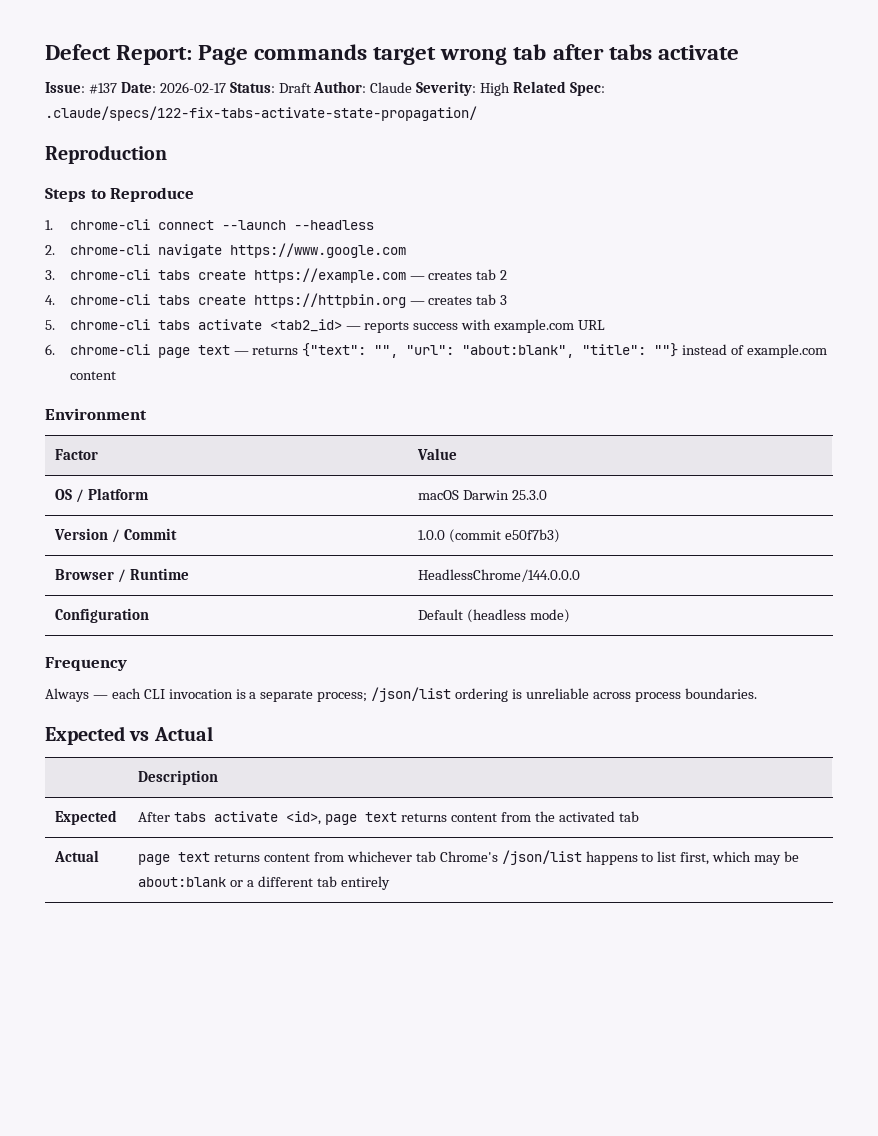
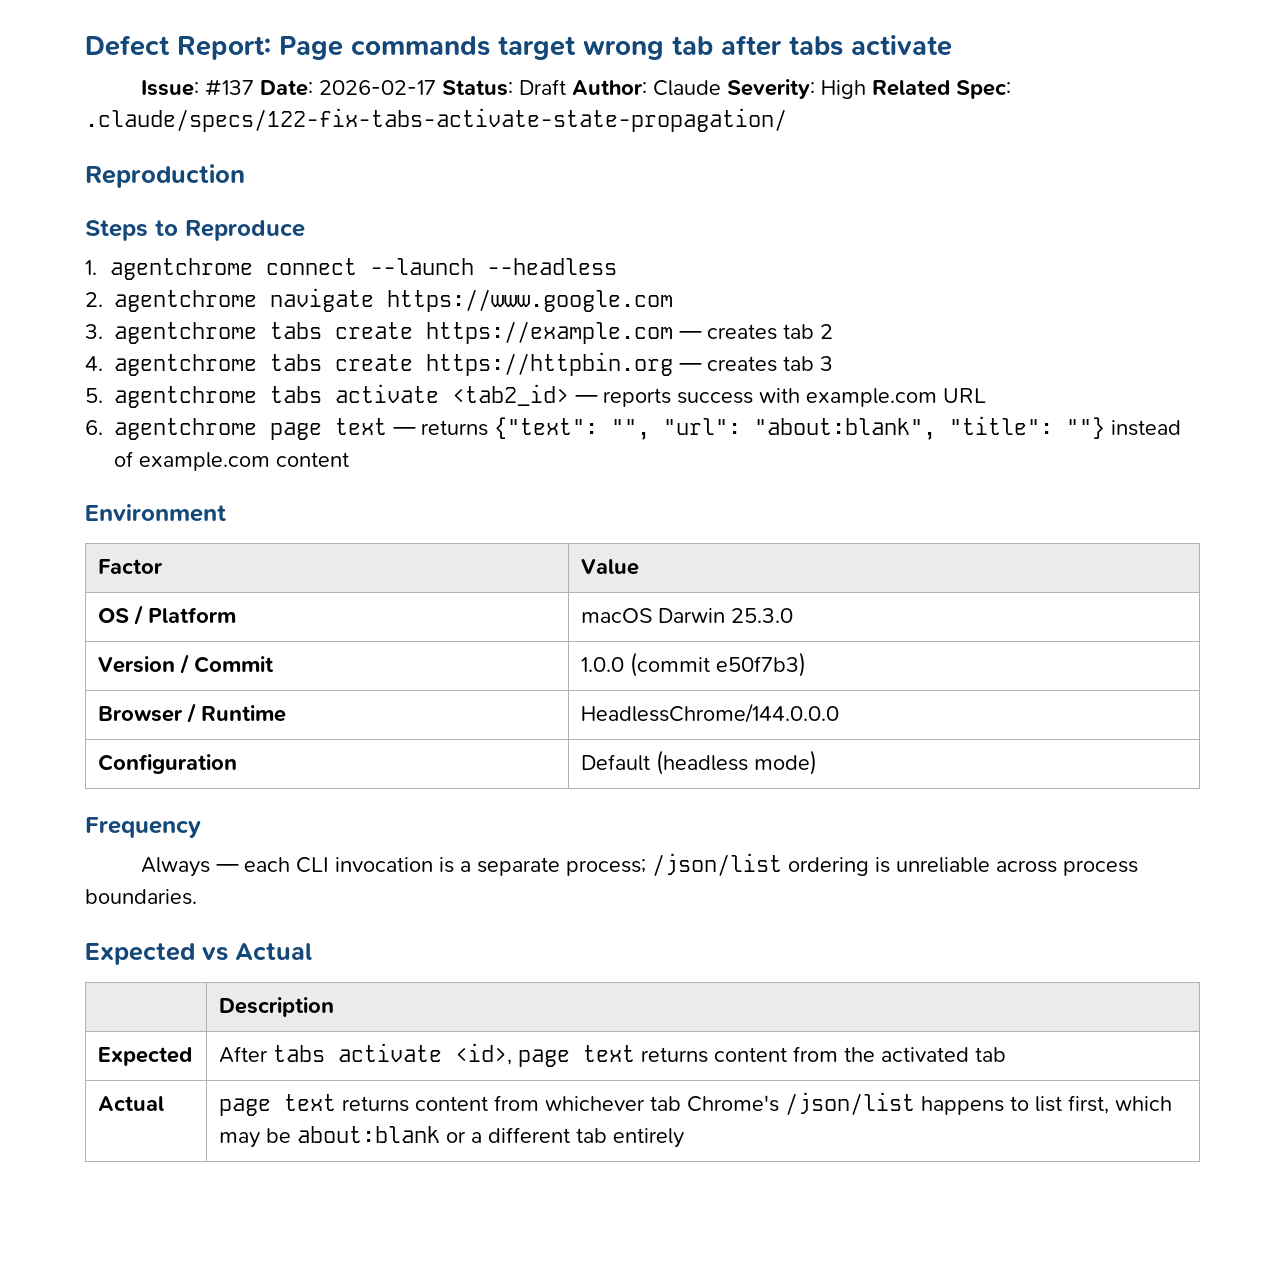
[69,219,150,230] chrome-cli -> [109,258,253,280] agentchrome
[69,244,150,255] chrome-cli -> [114,290,257,312] agentchrome
[69,269,150,280] chrome-cli -> [114,322,257,344] agentchrome
[69,294,150,305] chrome-cli -> [114,354,257,376] agentchrome
[69,319,150,330] chrome-cli -> [114,386,257,408] agentchrome
[69,344,150,355] chrome-cli -> [114,418,257,440] agentchrome

